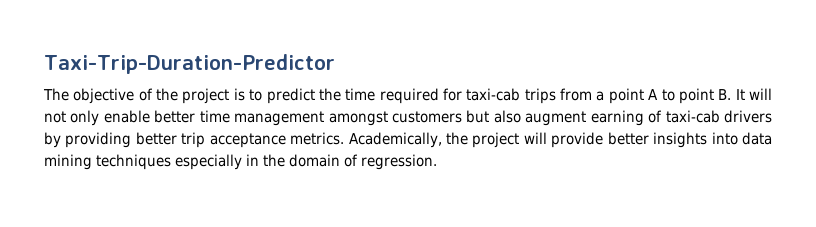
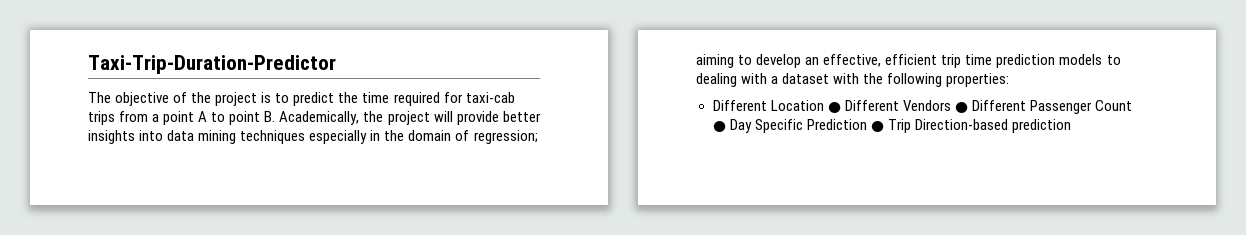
[735,88,773,100] [44,110,773,126] [44,132,345,148] It will not only enable better time management amongst customers but also augment earning of taxi-cab drivers by providing better trip acceptance metrics. -> (276, 116) none
[361,154,437,170] regression. -> [473,130,538,144] [696,54,1121,68] [696,73,1010,87] [712,100,1132,114] [712,119,1071,133] regression; aiming to develop an effective, efficient trip time prediction models to dealing with a dataset with the following properties: // Different Location ● Different Vendors ● Different Passenger Count ● Day Specific Prediction ● Trip Direction-based prediction

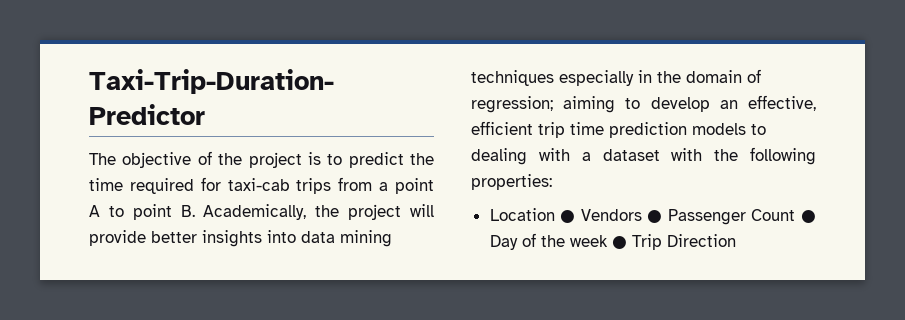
[712,100,767,111] Different -> (552, 182) none
[844,100,899,111] Different -> (576, 216) none
[971,100,1026,111] Different -> (663, 216) none
[754,119,1071,133] Specific Prediction ● Trip Direction-based prediction -> [521,233,736,250] of the week ● Trip Direction

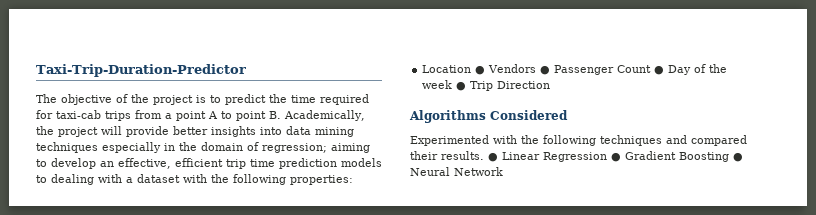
(736, 240) none -> [409,110,568,123] [410,135,747,146] [410,151,743,162] [410,167,503,176] // Algorithms Considered // Experimented with the following techniques and compared their results. ● Linear Regression ● Gradient Boosting ● Neural Network

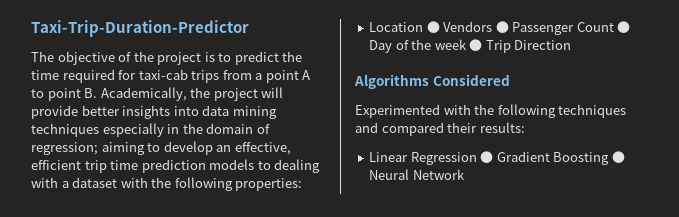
[441,151,498,162] results. ● -> [479,122,525,133] results: //

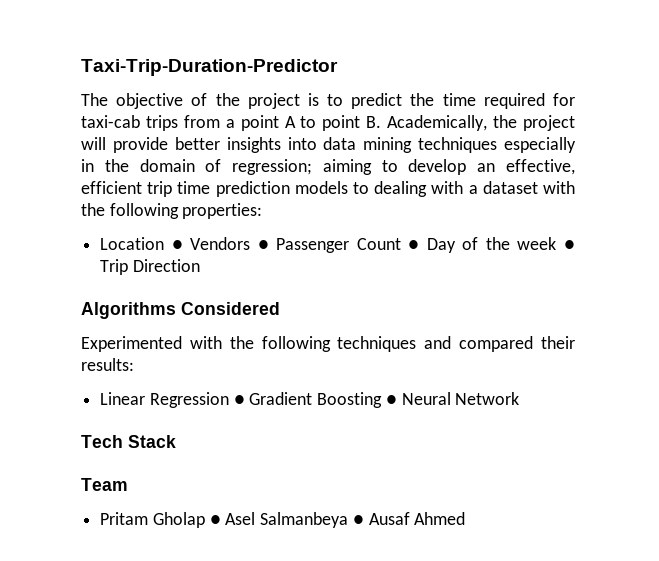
(465, 174) none -> [81,435,176,448] [81,478,128,491] [100,512,466,528] // Tech Stack // Team // Pritam Gholap ● Asel Salmanbeya ● Ausaf Ahmed

